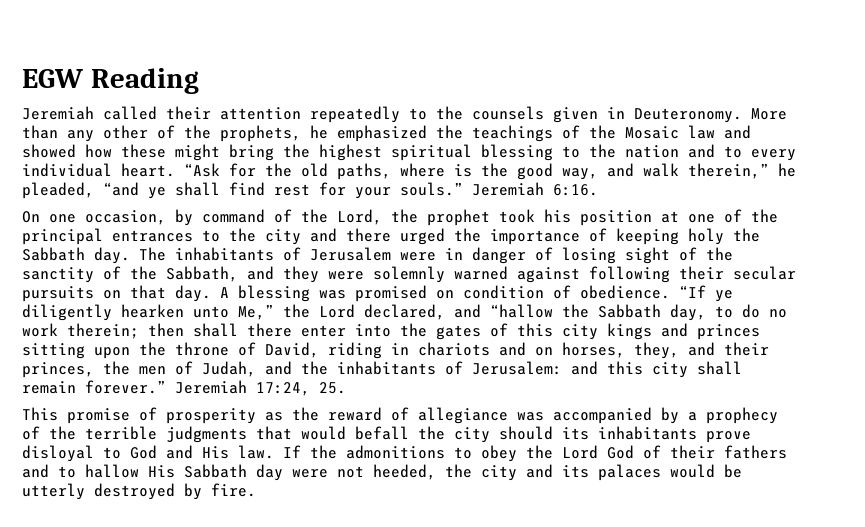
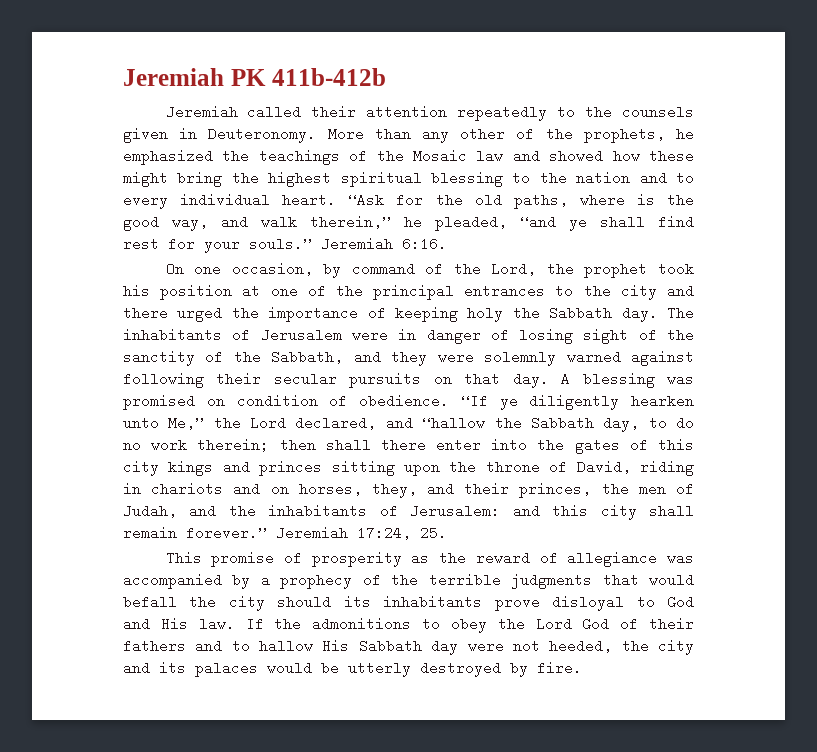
[22,68,199,94] EGW Reading -> [123,68,386,86] Jeremiah PK 411b-412b

